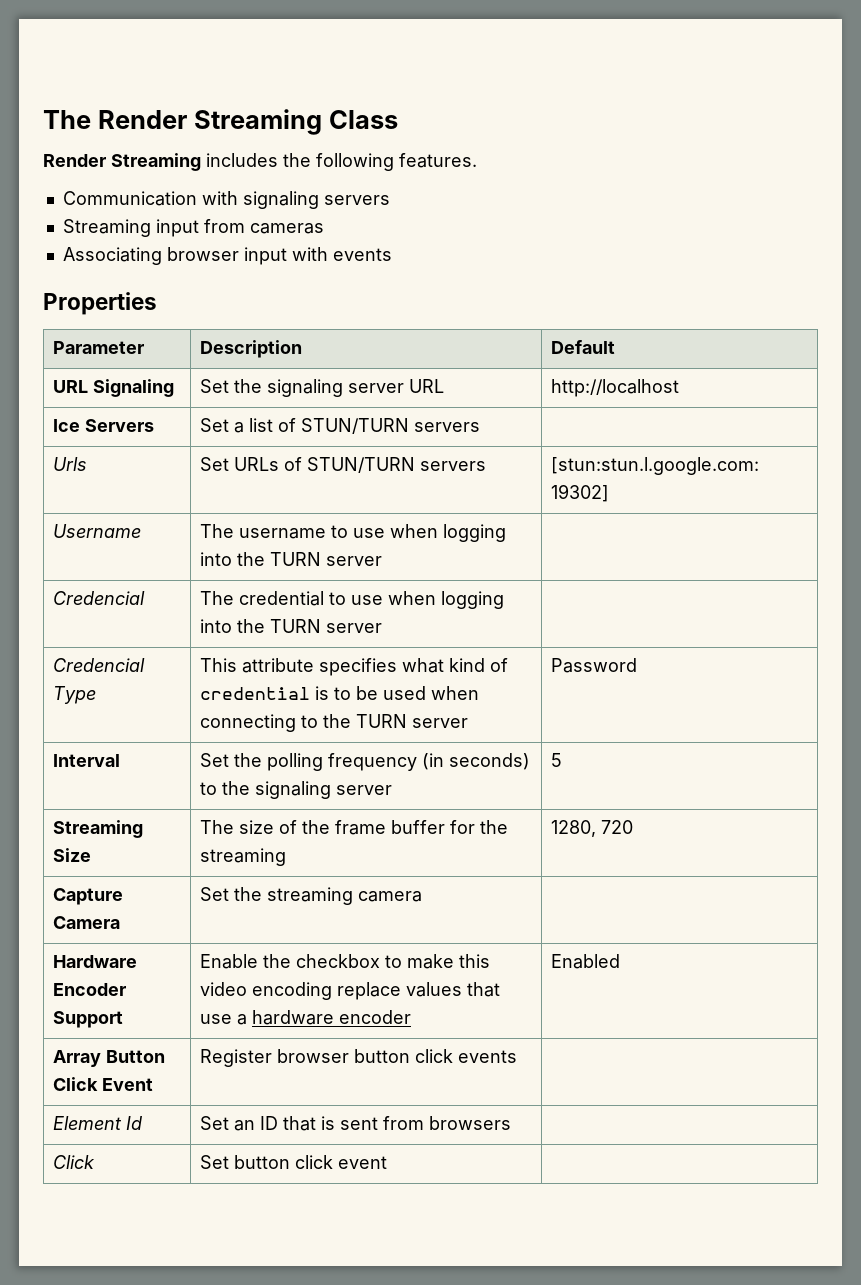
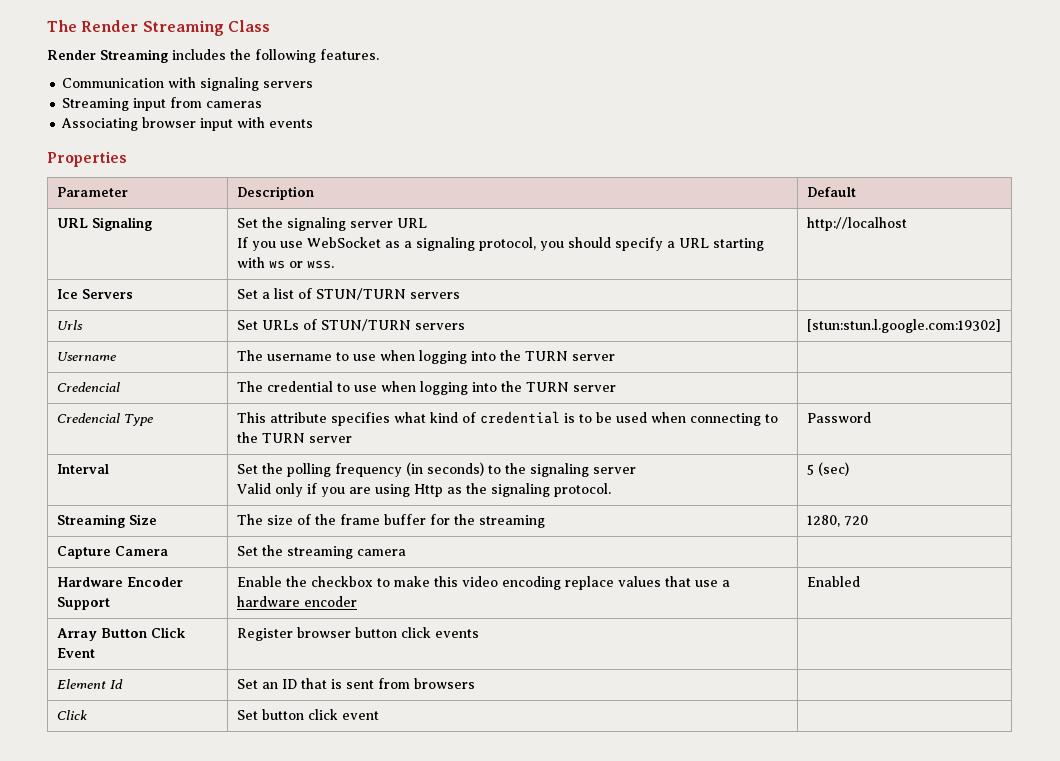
(444, 386) none -> [236,237,764,251] [236,257,334,269] // If you use WebSocket as a signaling protocol, you should specify a URL starting with ws or wss.
(392, 790) none -> [236,483,611,497] // Valid only if you are using Http as the signaling protocol.
(562, 760) none -> [817,462,849,476] (sec)

